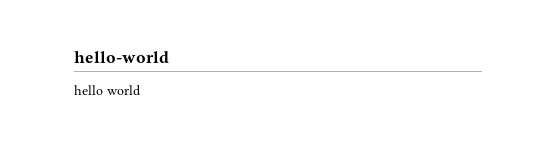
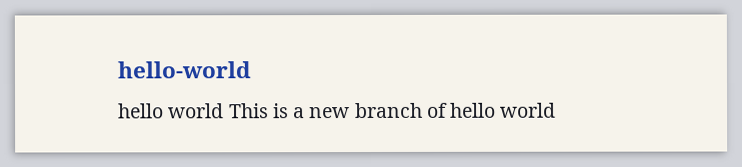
(141, 90) none -> [228,102,557,119] This is a new branch of hello world

